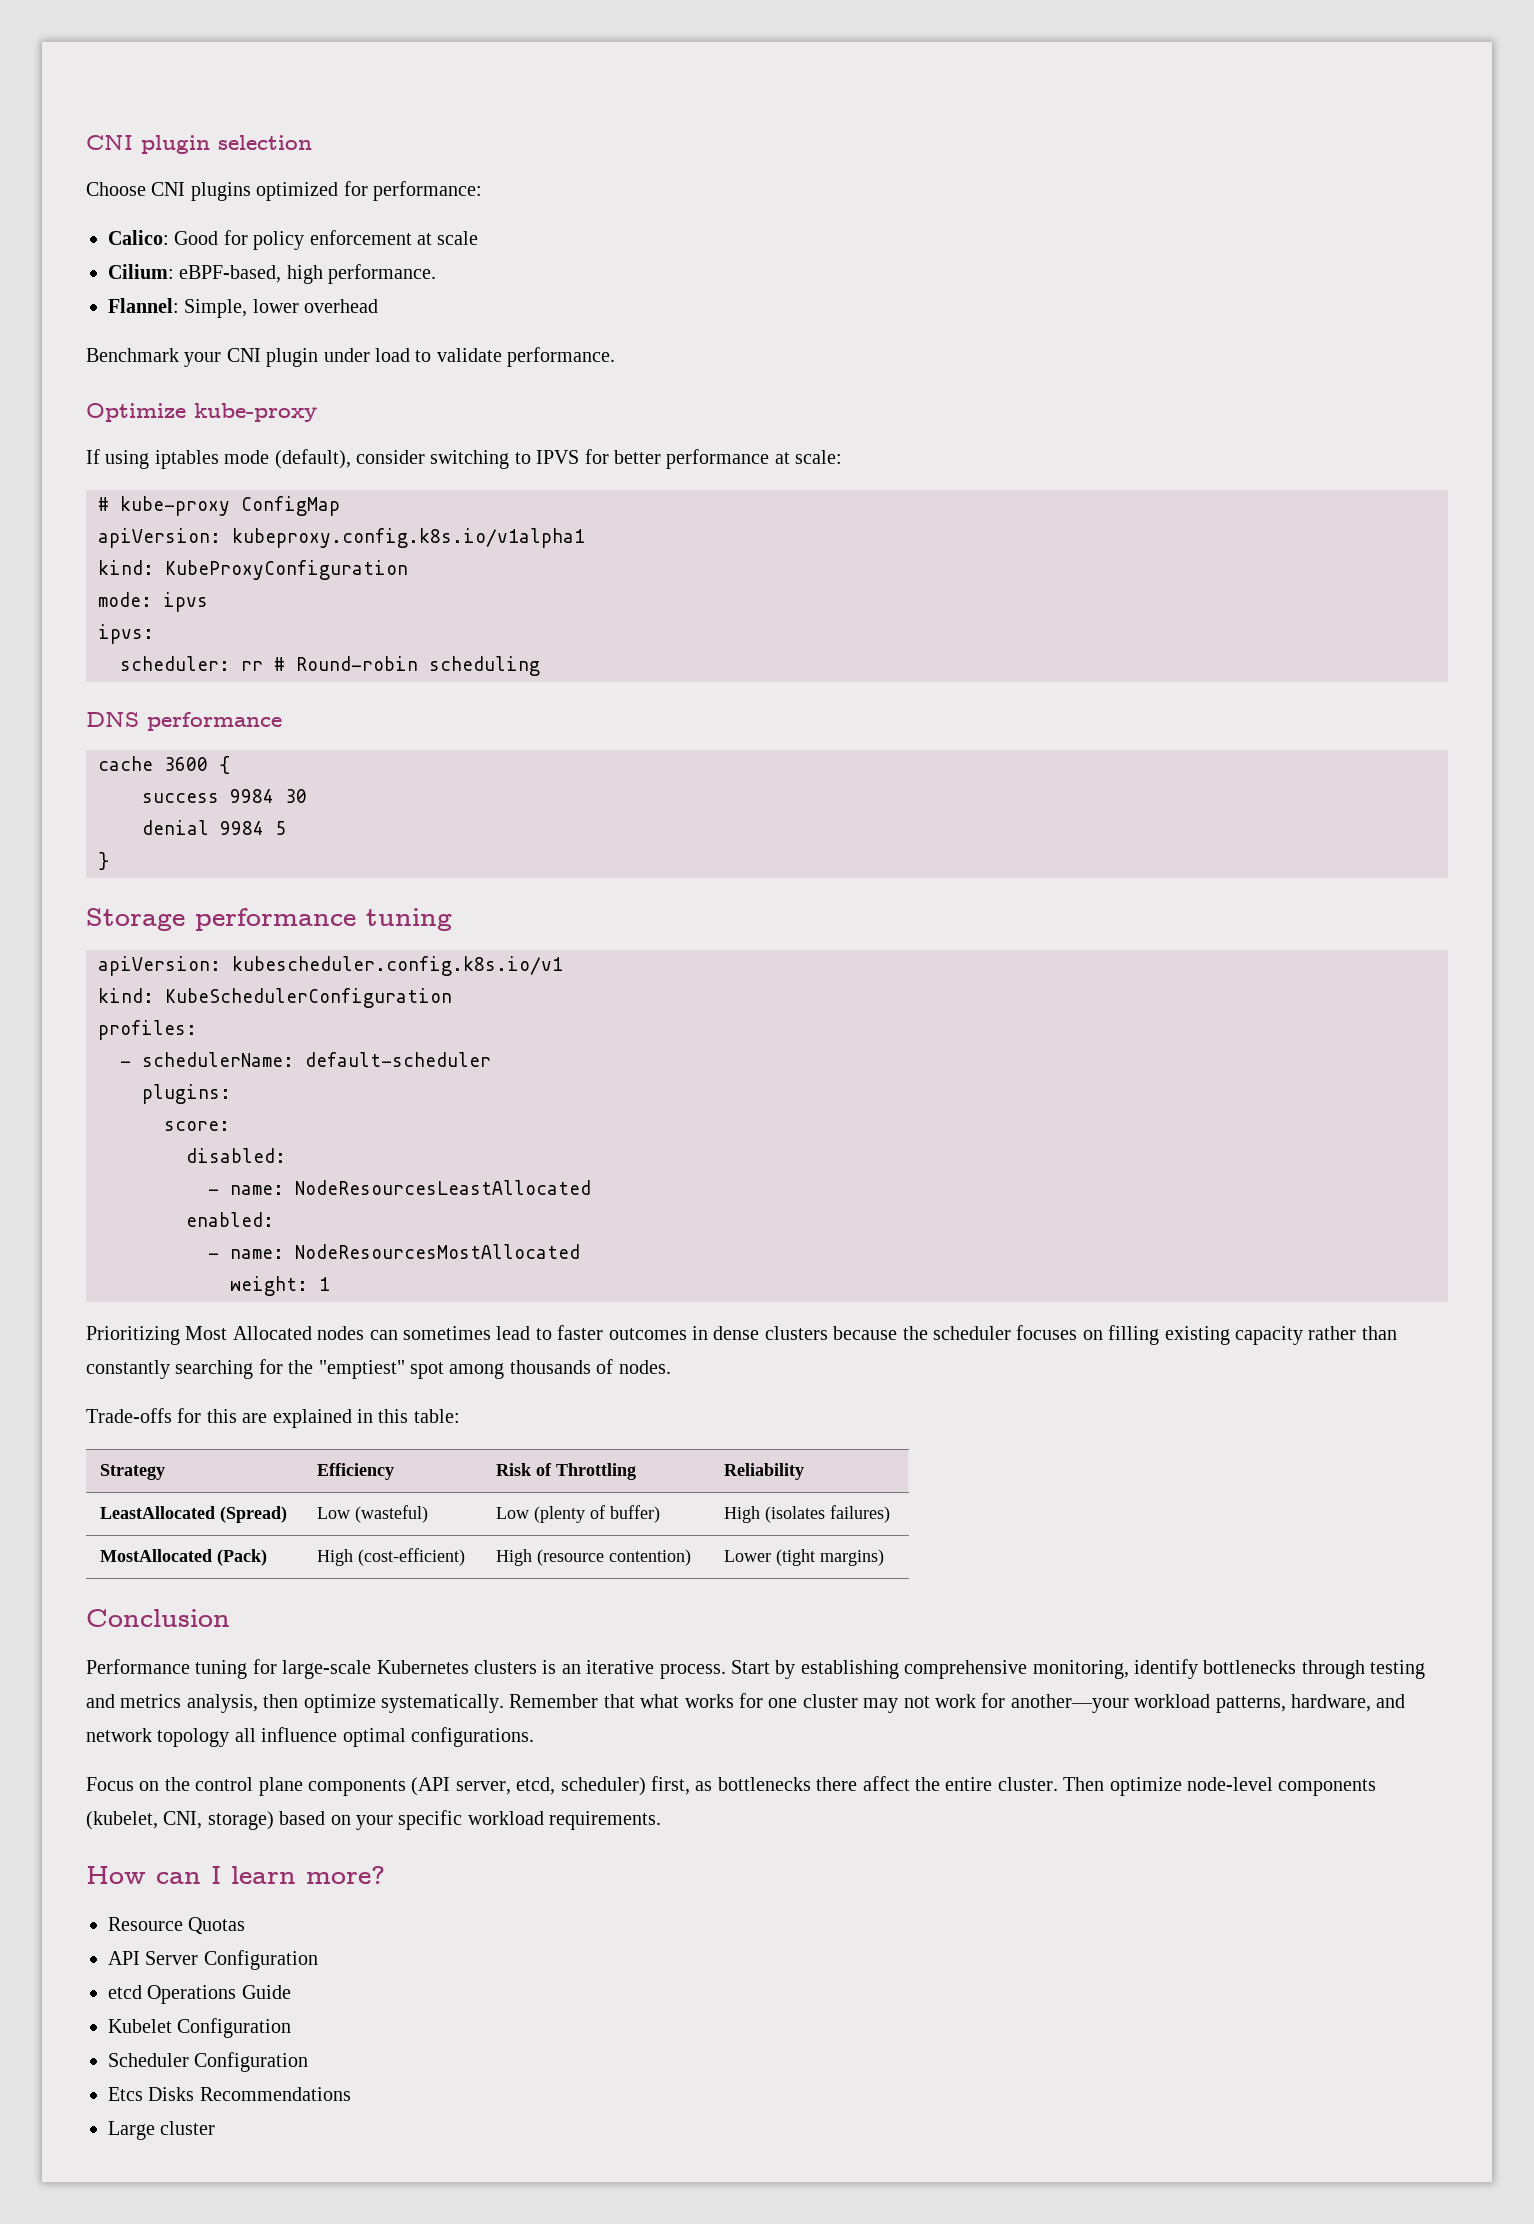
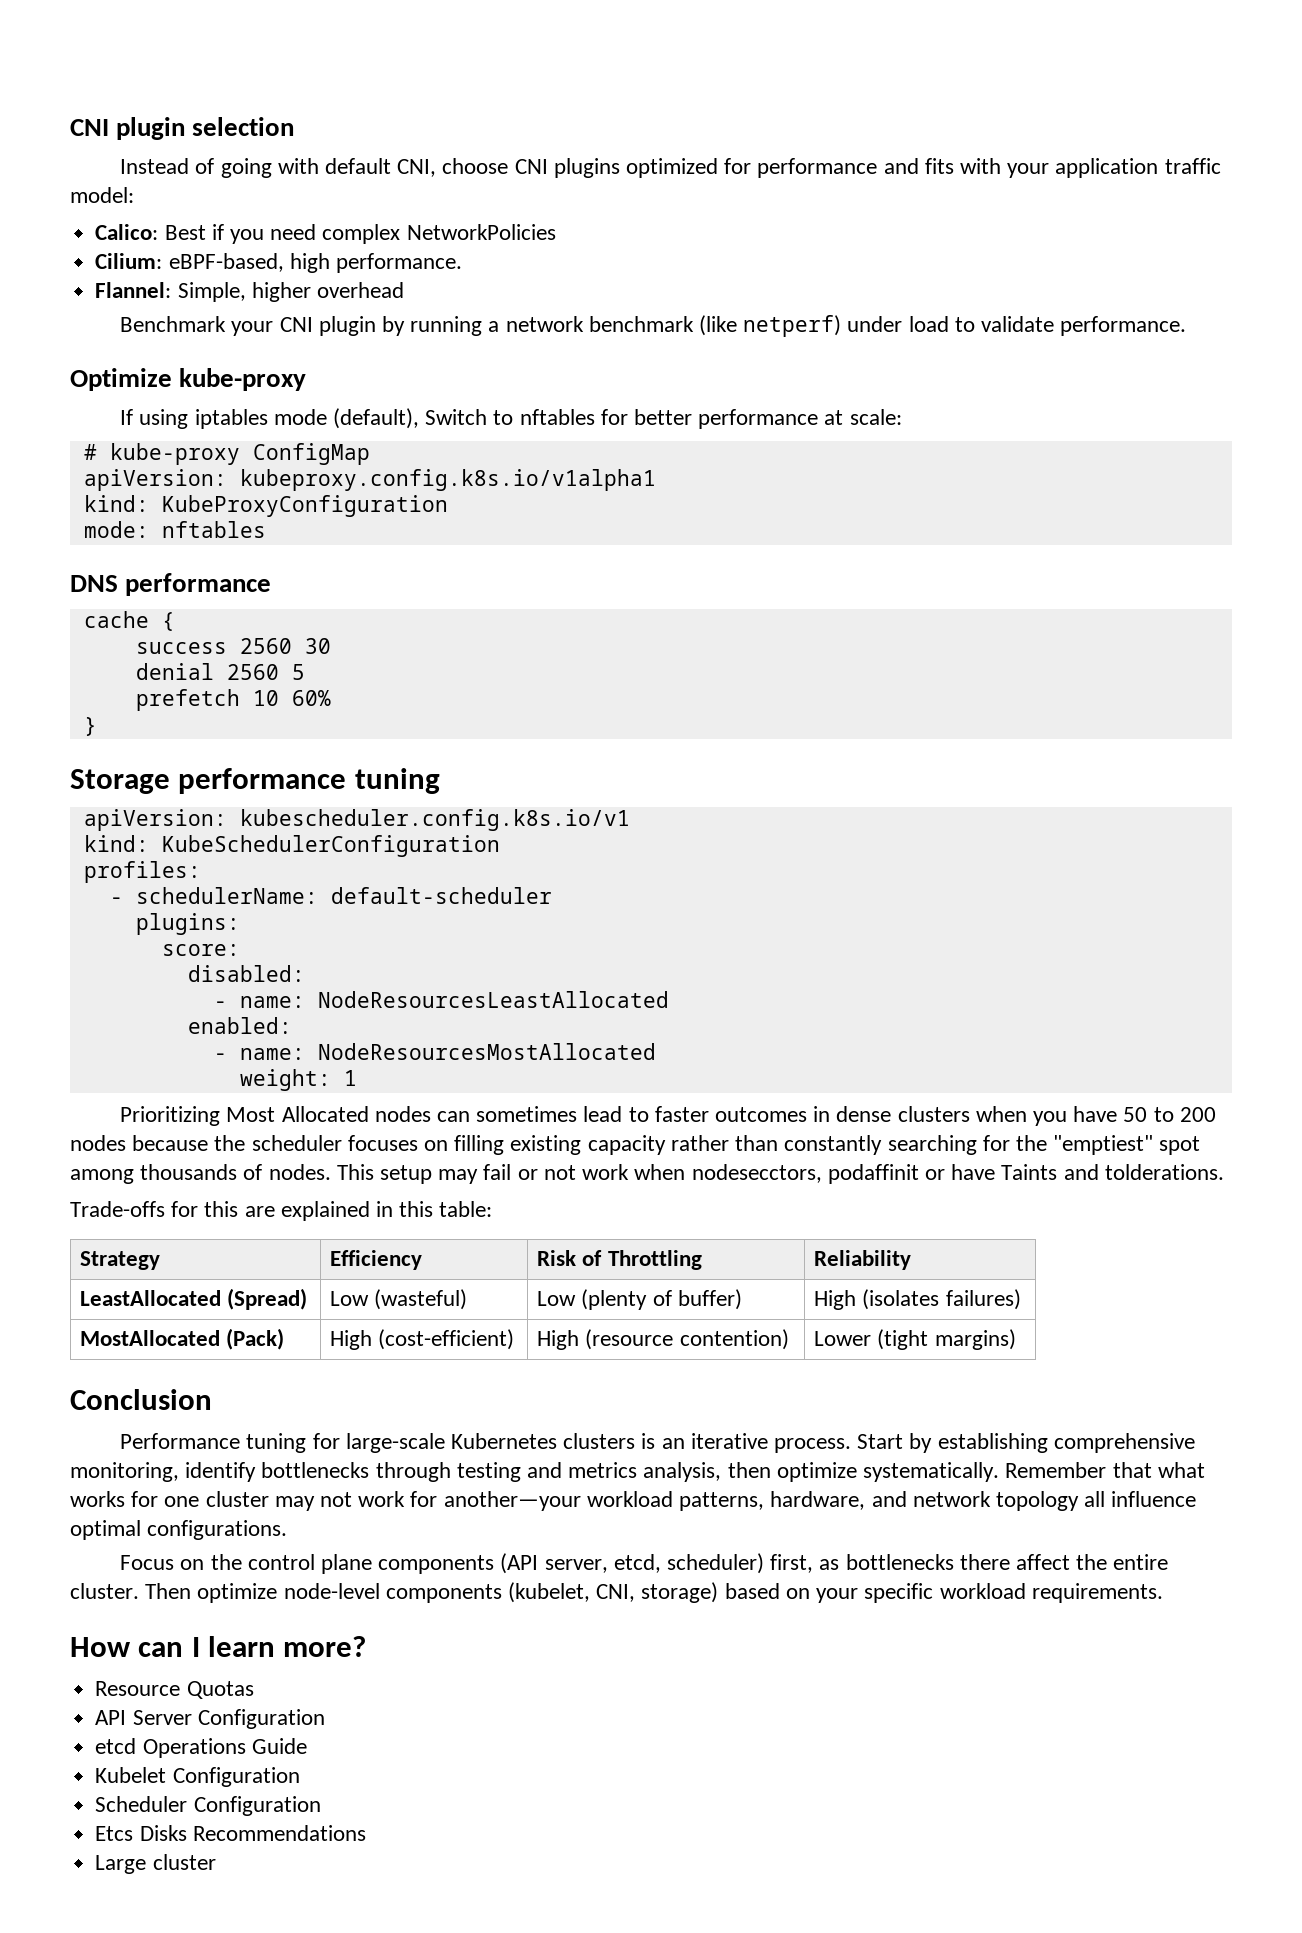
[86,181,482,201] [108,230,479,250] Choose CNI plugins optimized for performance: // Calico: Good for policy enforcement at scale -> [120,158,1221,178] [70,187,134,203] [95,224,556,244] Instead of going with default CNI, choose CNI plugins optimized for performance and fits with your application traffic model: // Calico: Best if you need complex NetworkPolicies
[252,299,299,313] lower -> [251,282,311,302] higher
(319, 357) none -> [381,315,842,337] by running a network benchmark (like netperf)
[356,450,580,469] consider switching to IPVS -> [425,409,595,425] Switch to nftables
[163,592,208,612] [98,624,154,644] [120,656,540,676] ipvs // ipvs: // scheduler: rr # Round-robin scheduling -> [161,521,266,538] nftables
[164,757,208,771] 3600 -> (149, 619) none
[230,789,274,803] 9984 -> [239,638,292,654] 2560
[220,821,264,835] 9984 -> [226,664,279,680] 2560
(286, 828) none -> [135,689,331,711] // prefetch 10 60%
(828, 1333) none -> [975,1106,1216,1126] [70,1135,126,1151] when you have 50 to 200 nodes
(671, 1367) none -> [336,1164,1224,1184] This setup may fail or not work when nodesecctors, podaffinit or have Taints and tolderations.

